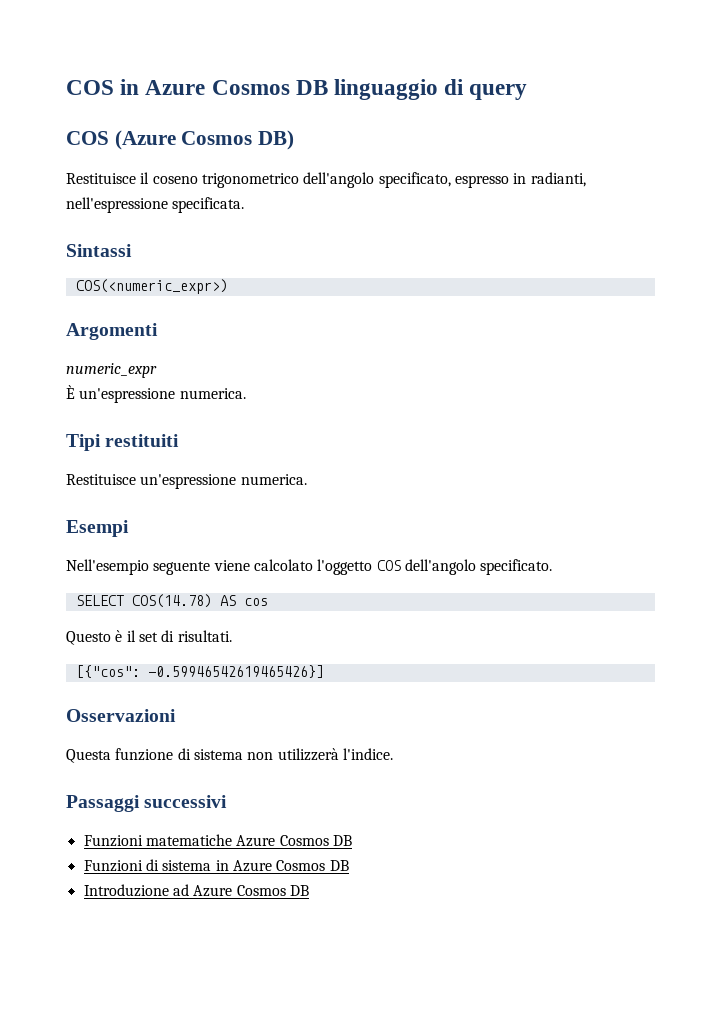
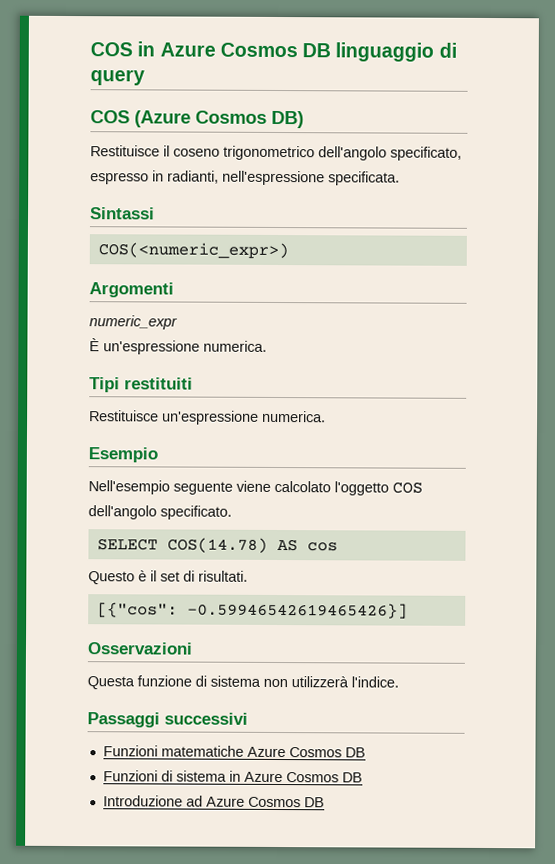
[66,520,129,537] Esempi -> [88,447,158,463] Esempio

